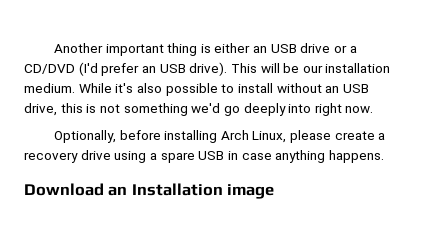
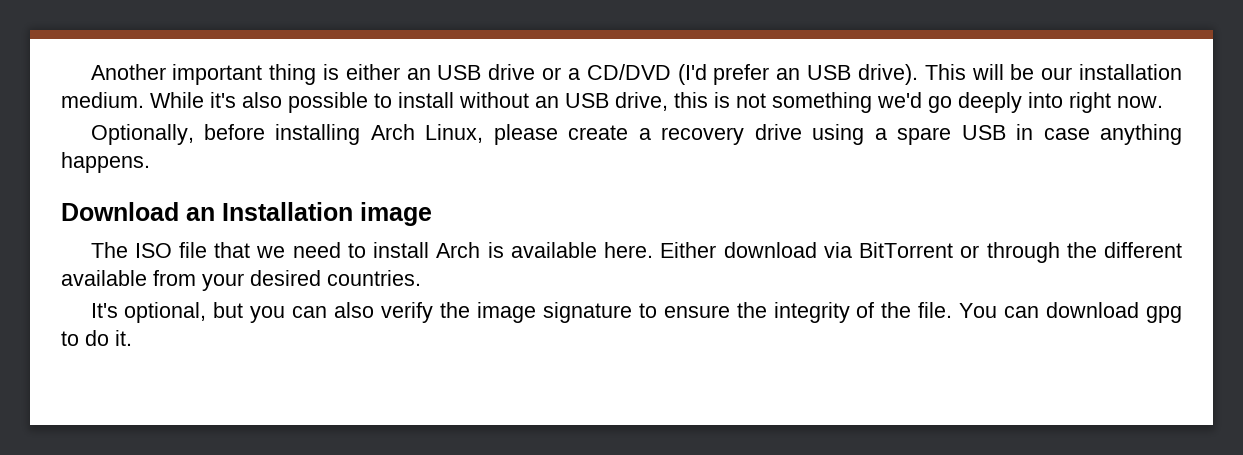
(275, 191) none -> [90,242,1182,263] [61,270,421,291] [90,302,1183,323] [61,330,132,346] // The ISO file that we need to install Arch is available here. Either download via BitTorrent or through the different available from your desired countries. // It's optional, but you can also verify the image signature to ensure the integrity of the file. You can download gpg to do it.

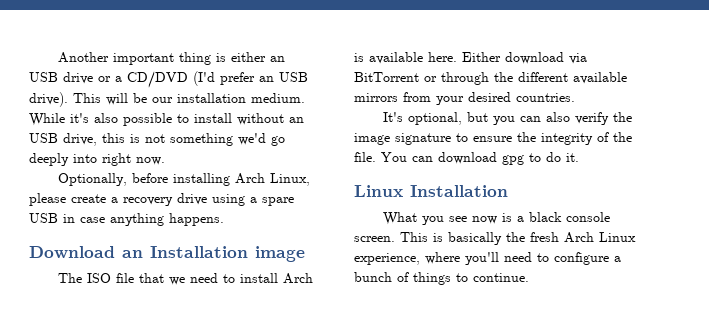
(147, 278) none -> [354,93,398,102] mirrors
(132, 338) none -> [354,185,508,197] [383,212,611,225] [354,232,636,245] [354,252,621,265] [354,272,529,285] // Linux Installation // What you see now is a black console screen. This is basically the fresh Arch Linux experience, where you'll need to configure a bunch of things to continue.

